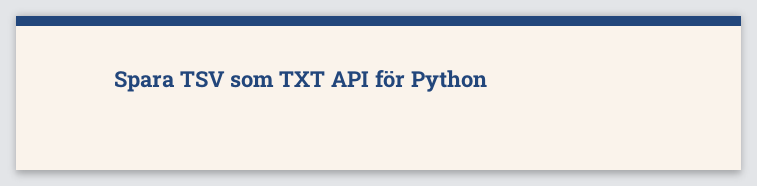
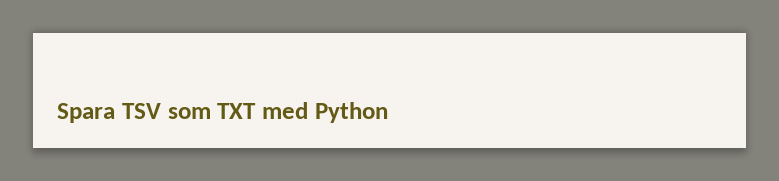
[330,70,405,88] API för -> [262,102,308,119] med

